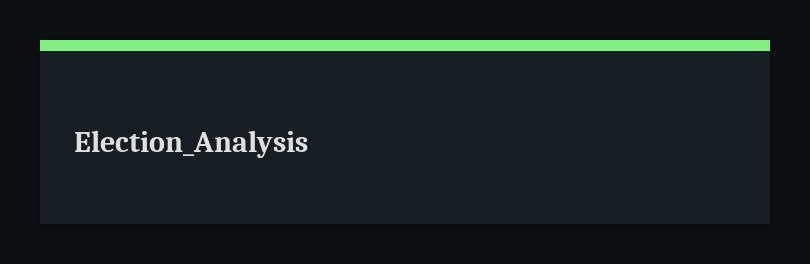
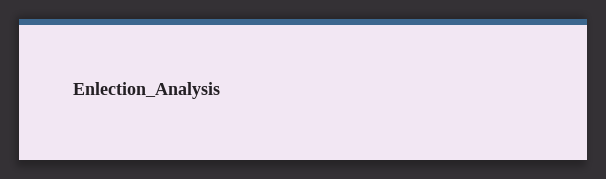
[74,130,308,158] Election_Analysis -> [73,82,220,99] Enlection_Analysis

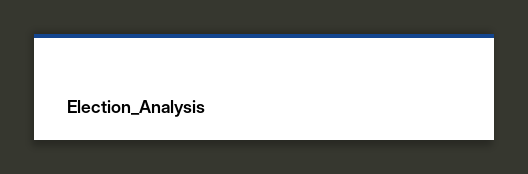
[73,82,220,99] Enlection_Analysis -> [67,100,205,117] Election_Analysis

